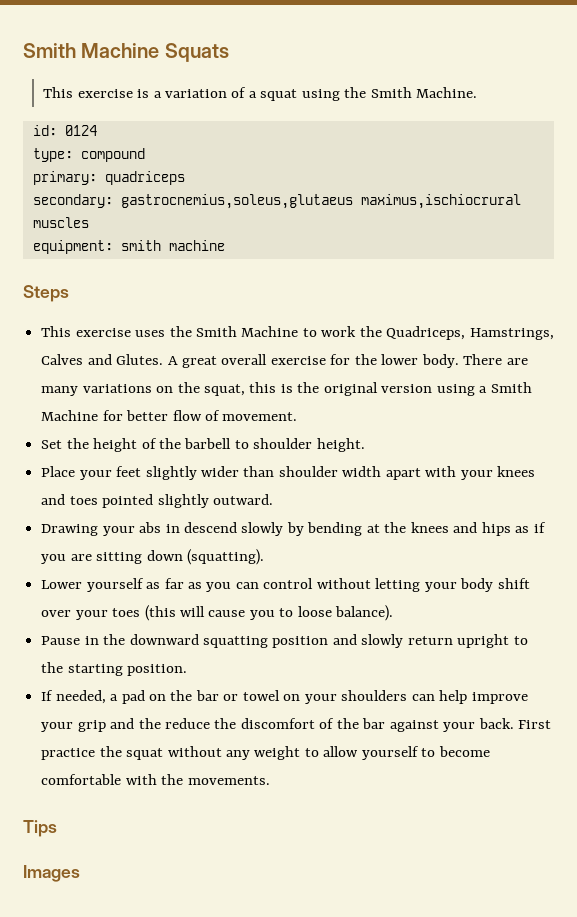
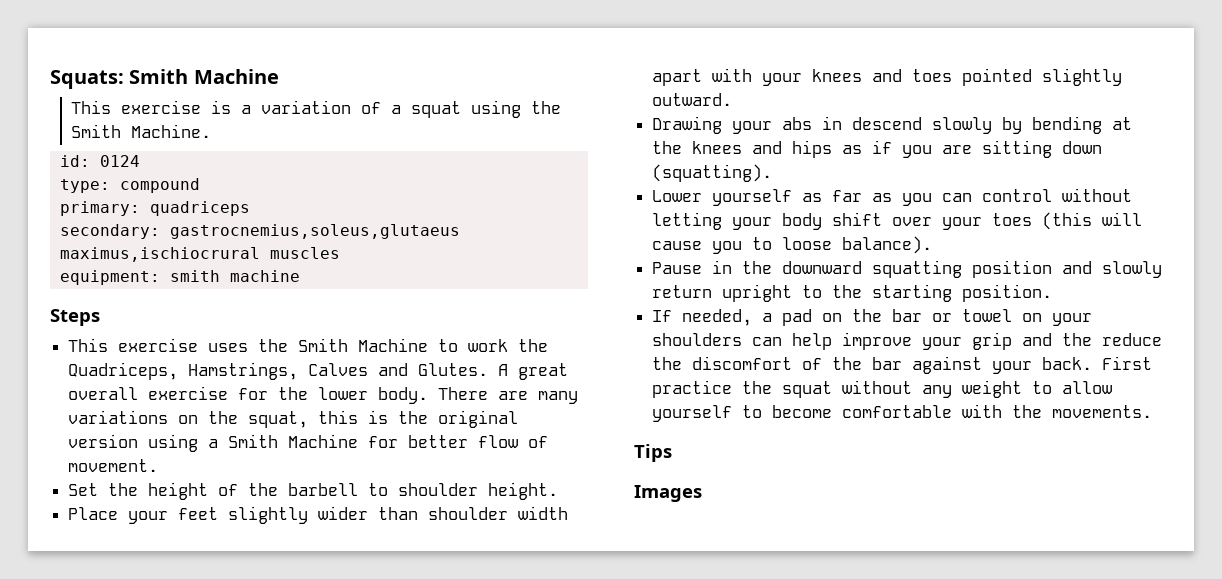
[23,43,229,62] Smith Machine Squats -> [50,69,279,89] Squats: Smith Machine

